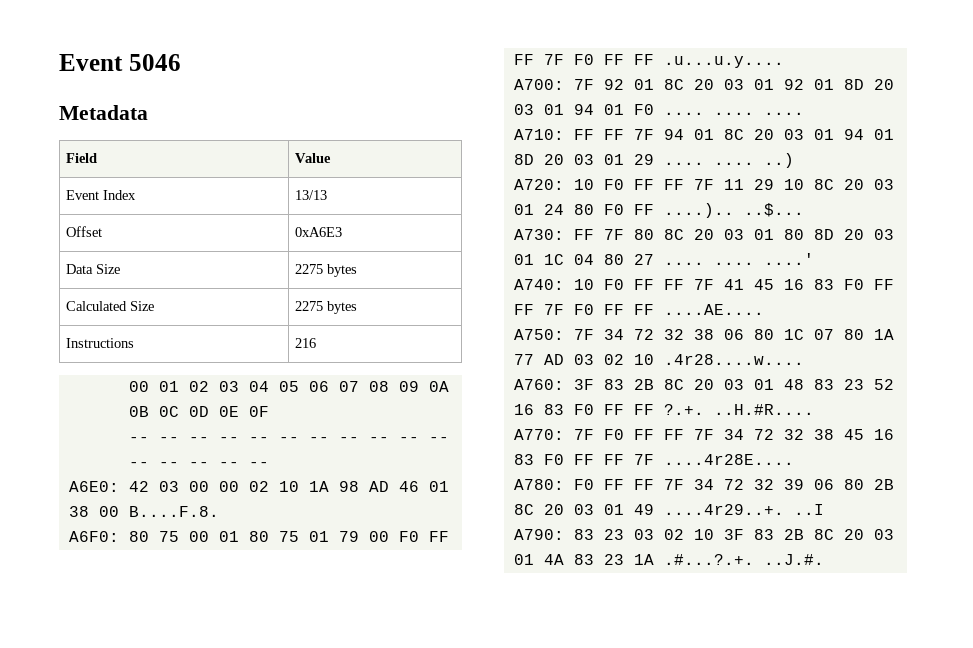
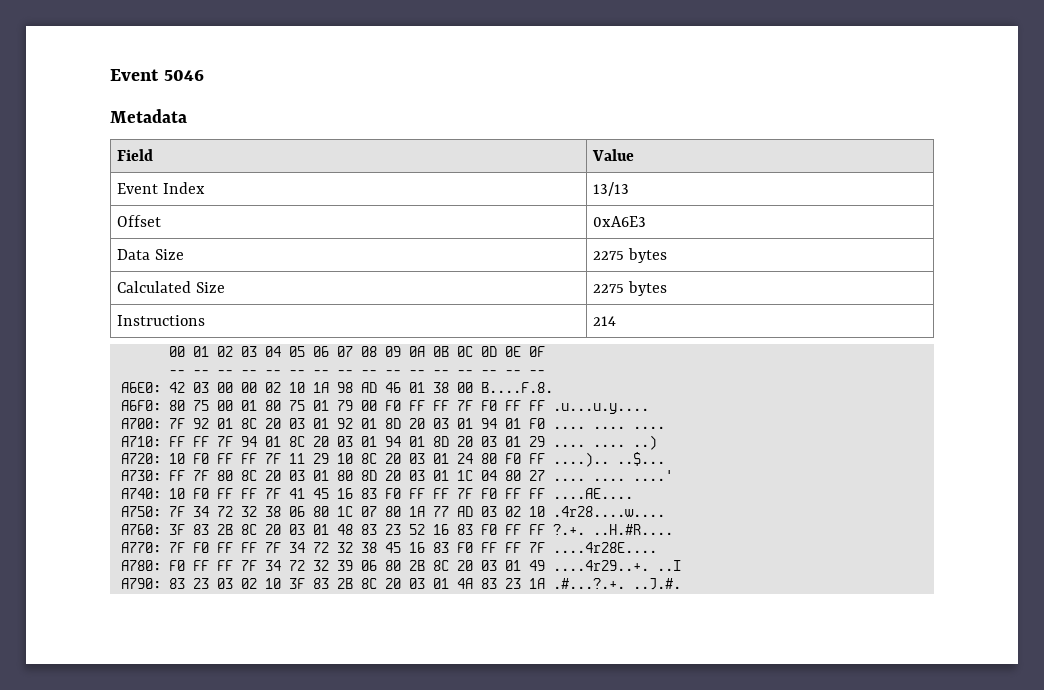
[295,338,317,348] 216 -> [593,316,617,326] 214

